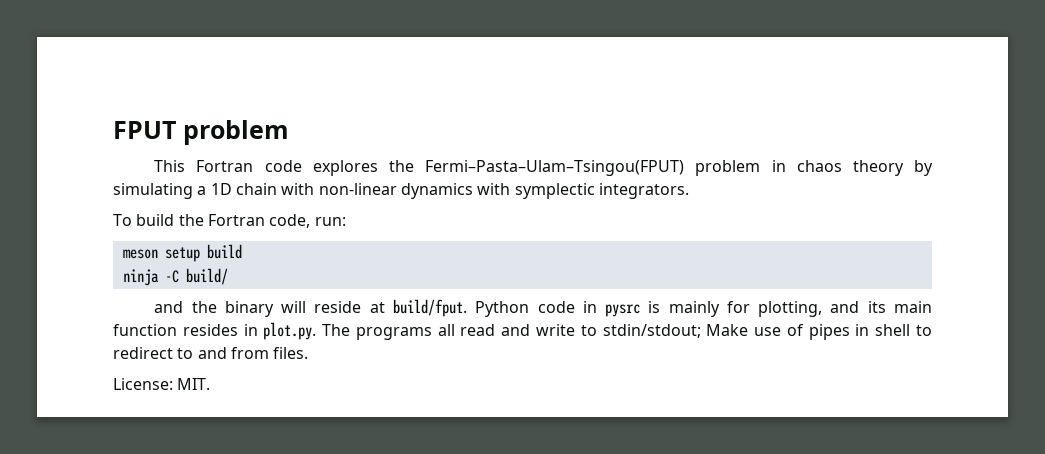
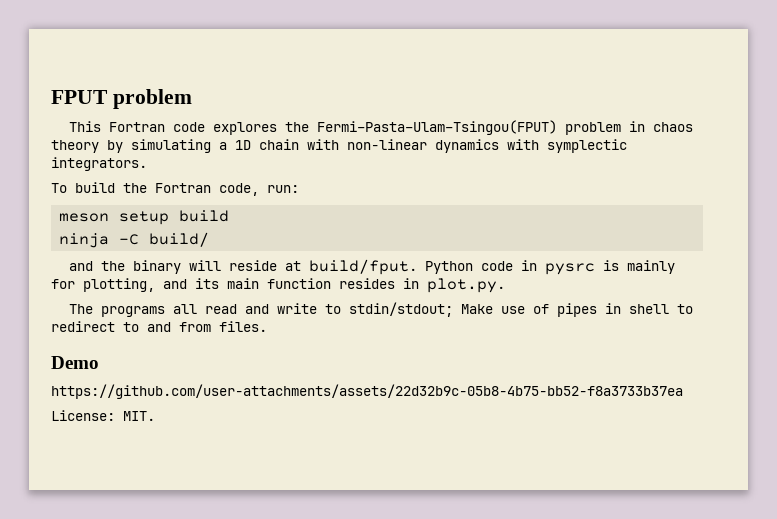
(317, 331) none -> (505, 285) //
(309, 353) none -> [51,356,99,369] [51,384,683,399] // Demo // https://github.com/user-attachments/assets/22d32b9c-05b8-4b75-bb52-f8a3733b37ea

